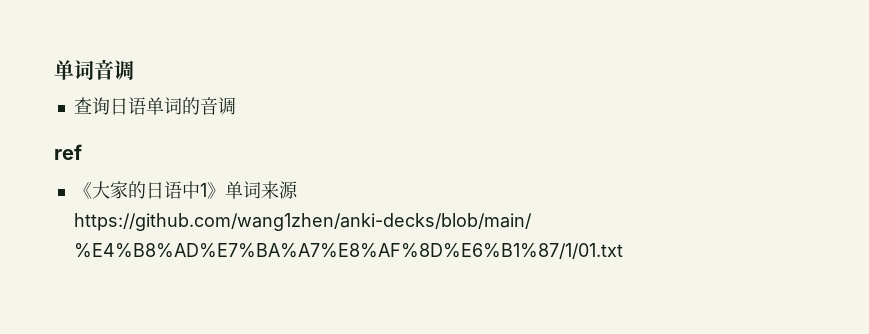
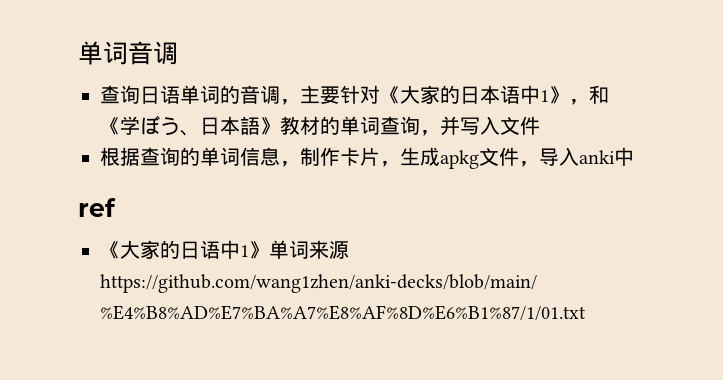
(236, 106) none -> [280,85,609,105] [100,115,540,136] [100,147,634,169] ，主要针对《大家的日本语中1》，和《学ぼう、日本語》教材的单词查询，并写入文件 // 根据查询的单词信息，制作卡片，生成apkg文件，导入anki中

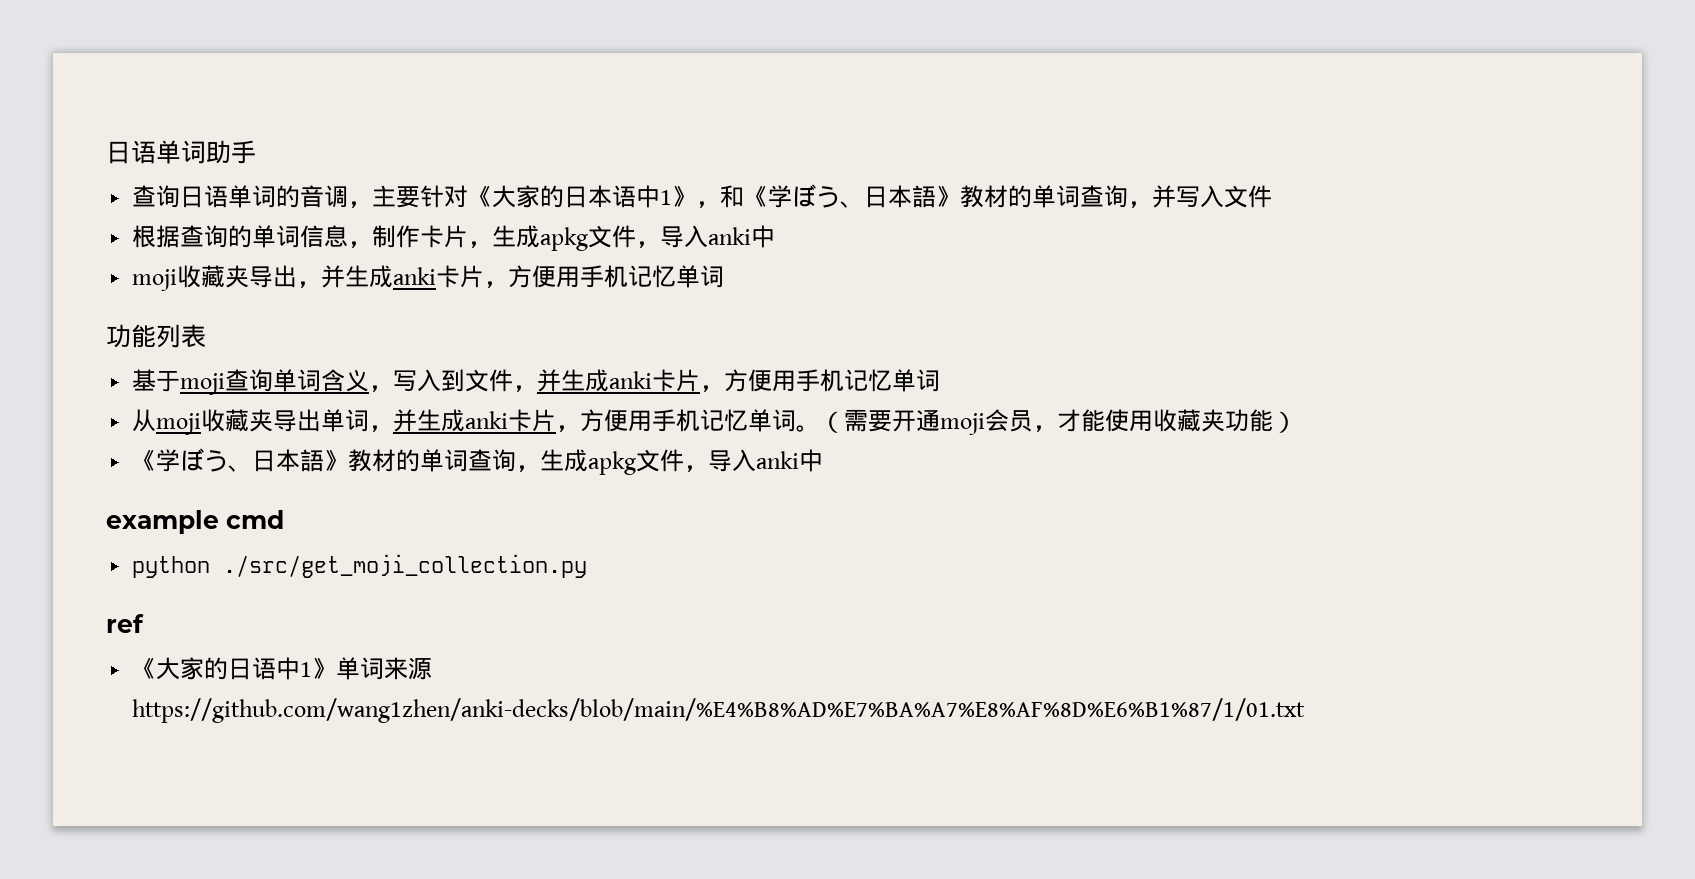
[78,41,178,65] 单词音调 -> [106,140,256,164] 日语单词助手
(634, 156) none -> [132,265,725,291] [106,324,206,348] [132,369,941,395] [132,409,1298,435] [132,448,824,475] [106,510,284,534] [132,554,588,578] // moji收藏夹导出，并生成anki卡片，方便用手机记忆单词 // 功能列表 // 基于moji查询单词含义，写入到文件，并生成anki卡片，方便用手机记忆单词 // 从moji收藏夹导出单词，并生成anki卡片，方便用手机记忆单词。（需要开通moji会员，才能使用收藏夹功能） // 《学ぼう、日本語》教材的单词查询，生成apkg文件，导入anki中 // example cmd // python ./src/get_moji_collection.py

